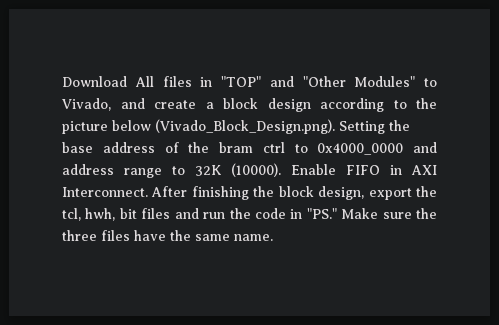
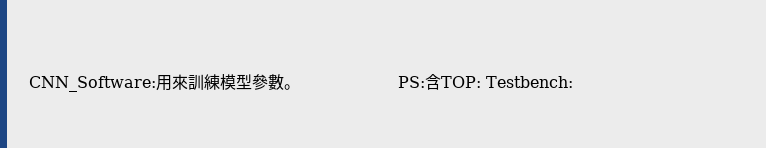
[62,76,437,87] [62,98,437,112] [62,119,410,134] [62,142,437,155] [62,163,437,178] [62,186,437,200] [62,208,438,221] [62,230,273,241] Download All files in "TOP" and "Other Modules" to Vivado, and create a block design according to the picture below (Vivado_Block_Design.png). Setting the base address of the bram ctrl to 0x4000_0000 and address range to 32K (10000). Enable FIFO in AXI Interconnect. After finishing the block design, export the tcl, hwh, bit files and run the code in "PS." Make sure the three files have the same name. -> [29,74,300,92] [398,74,573,90] CNN_Software:用來訓練模型參數。 // PS:含TOP: Testbench:

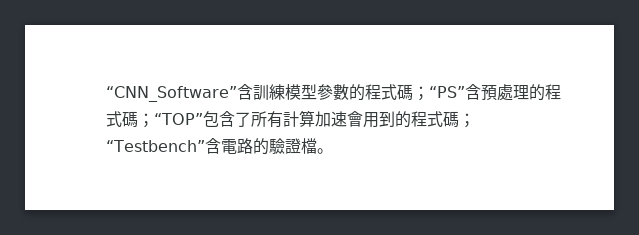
[29,74,188,92] CNN_Software:用來 -> [106,84,253,102] “CNN_Software”含
[284,84,300,90] [398,74,573,90] 。 // PS:含TOP: Testbench: -> [349,84,561,101] [106,110,475,128] [106,138,333,155] 的程式碼；“PS”含預處理的程式碼；“TOP”包含了所有計算加速會用到的程式碼；“Testbench”含電路的驗證檔。

